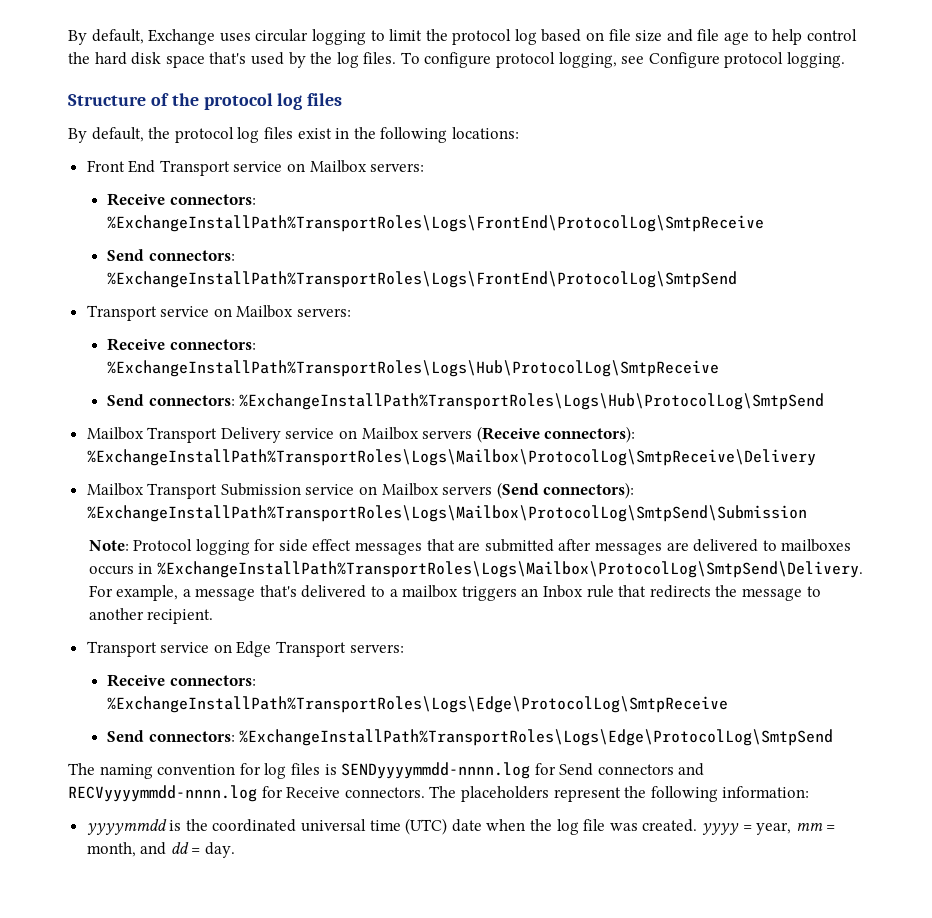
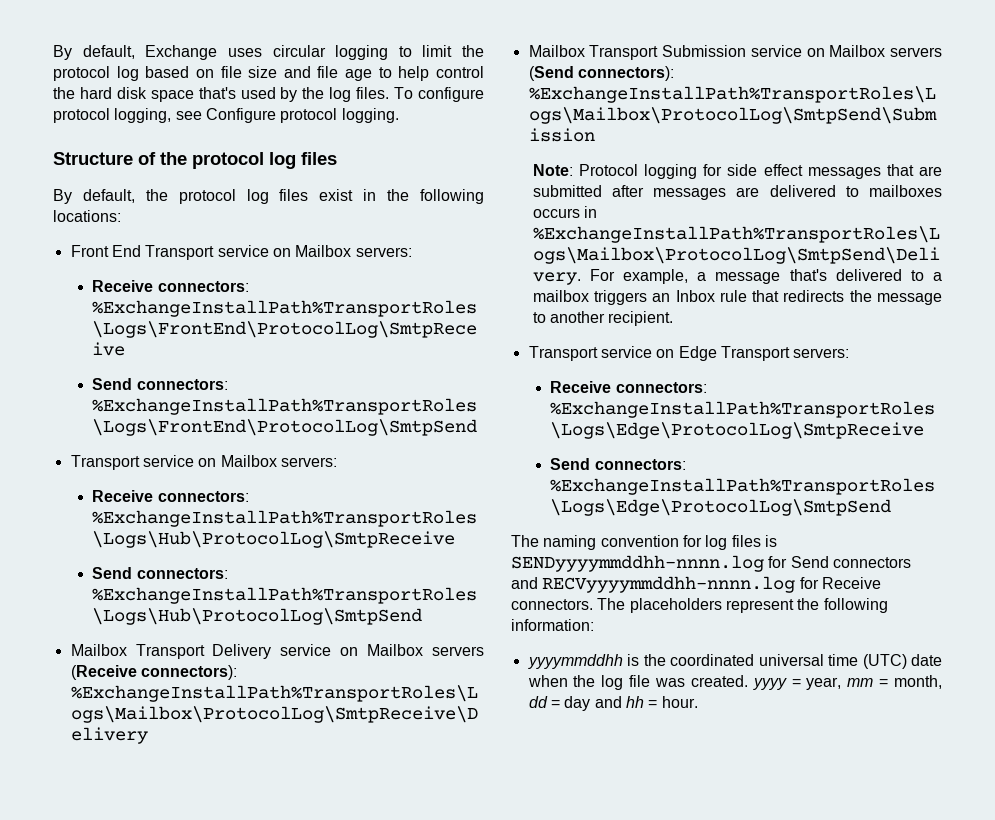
[341,762,531,779] SENDyyyymmdd-nnnn.log -> [511,555,764,572] SENDyyyymmddhh-nnnn.log
[68,785,257,802] RECVyyyymmdd-nnnn.log -> [542,576,796,593] RECVyyyymmddhh-nnnn.log
[86,819,167,835] yyyymmdd -> [527,654,623,669] yyyymmddhh
[140,842,167,855] and -> (943, 682) none
[205,842,236,858] day. -> [564,696,698,711] day and hh = hour.

